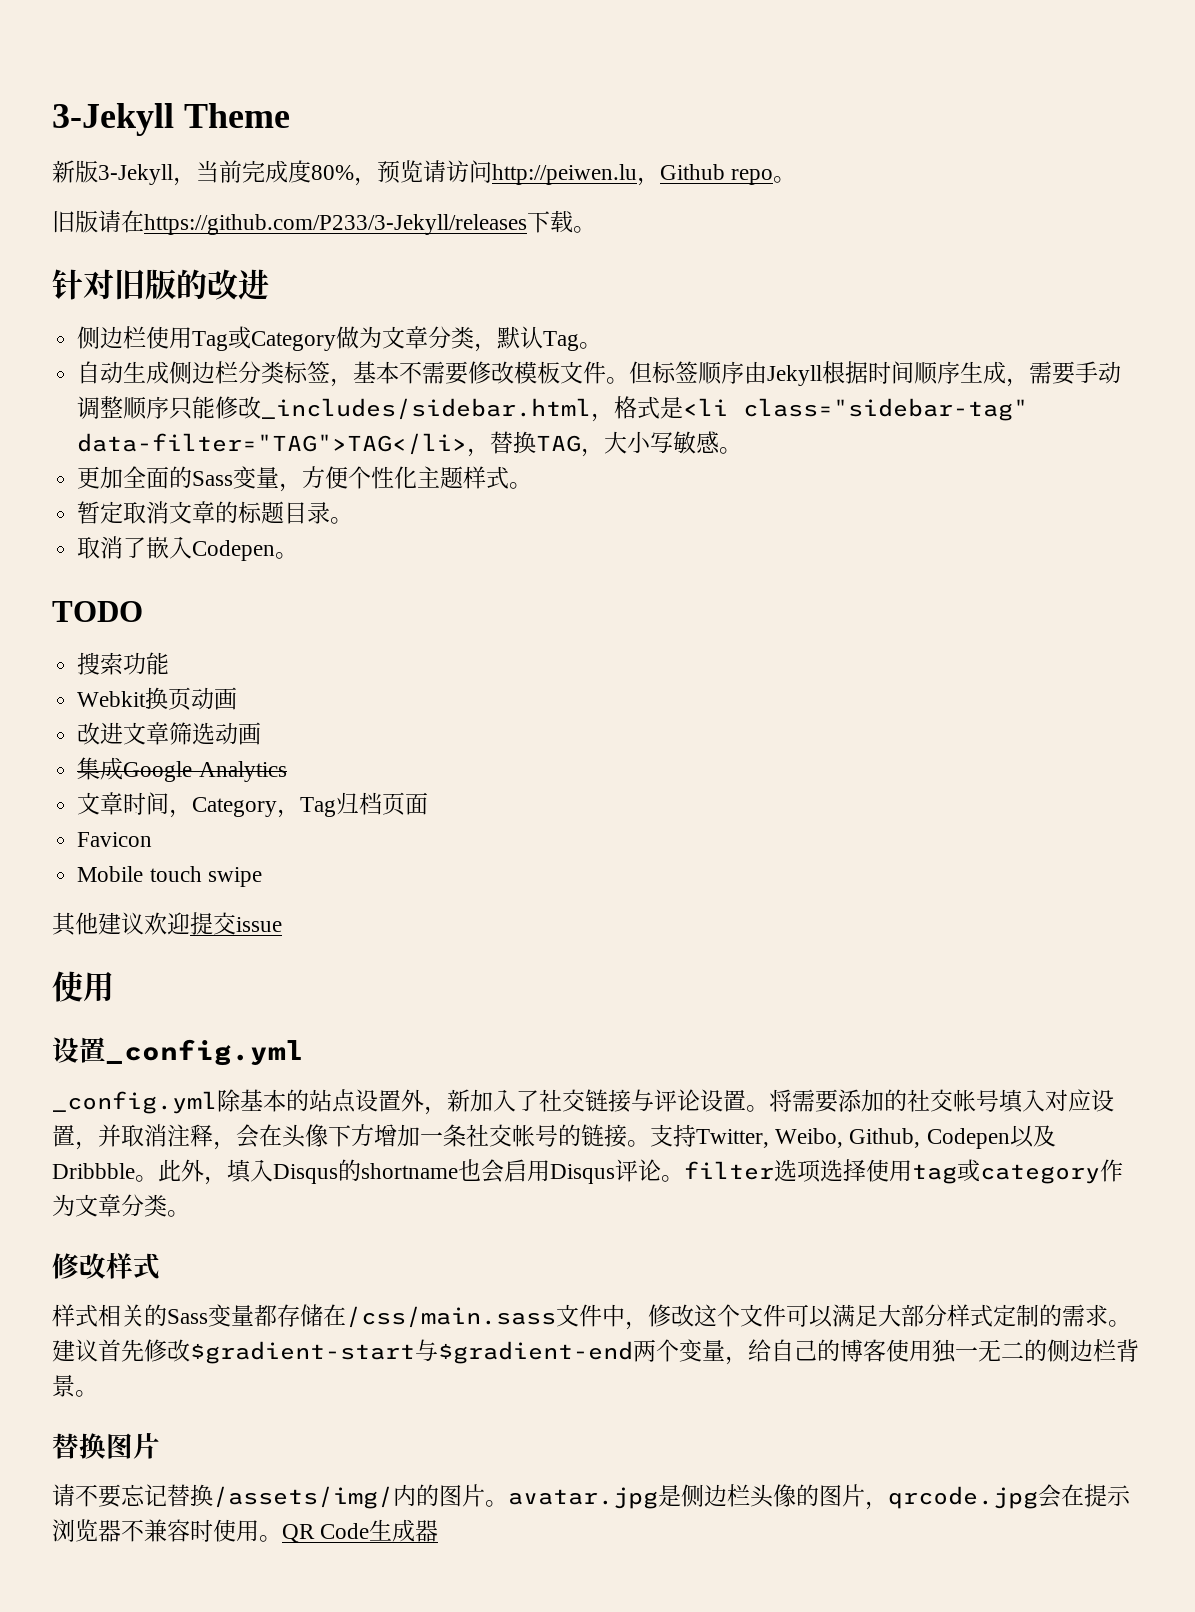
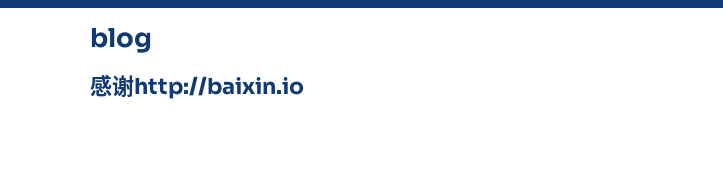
[52,103,290,136] [52,160,797,186] [52,210,596,235] [52,269,269,300] [77,326,603,352] [77,361,1122,387] [77,396,1029,422] [77,431,743,457] [77,466,533,492] [77,501,354,524] [77,536,299,561] [52,601,143,622] [77,652,170,675] [77,687,238,710] [77,722,262,745] [77,757,287,782] [77,792,429,818] [77,832,153,847] [77,866,262,887] [52,912,282,936] [52,971,114,1002] [52,1037,304,1066] [52,1089,1114,1115] [52,1124,1056,1150] [52,1159,1123,1185] [52,1194,190,1217] [52,1252,160,1280] [52,1304,1131,1330] [52,1339,1139,1365] [52,1374,98,1397] [52,1432,160,1459] [52,1484,1131,1510] [52,1519,439,1543] 3-Jekyll Theme // 新版3-Jekyll，当前完成度80%，预览请访问http://peiwen.lu，Github repo。 // 旧版请在https://github.com/P233/3-Jekyll/releases下载。 // 针对旧版的改进 // 侧边栏使用Tag或Category做为文章分类，默认Tag。 // 自动生成侧边栏分类标签，基本不需要修改模板文件。但标签顺序由Jekyll根据时间顺序生成，需要手动调整顺序只能修改_includes/sidebar.html，格式是<li class="sidebar-tag" data-filter="TAG">TAG</li>，替换TAG，大小写敏感。 // 更加全面的Sass变量，方便个性化主题样式。 // 暂定取消文章的标题目录。 // 取消了嵌入Codepen。 // TODO // 搜索功能 // Webkit换页动画 // 改进文章筛选动画 // 集成Google Analytics // 文章时间，Category，Tag归档页面 // Favicon // Mobile touch swipe // 其他建议欢迎提交issue // 使用 // 设置_config.yml // _config.yml除基本的站点设置外，新加入了社交链接与评论设置。将需要添加的社交帐号填入对应设置，并取消注释，会在头像下方增加一条社交帐号的链接。支持Twitter, Weibo, Github, Codepen以及Dribbble。此外，填入Disqus的shortname也会启用Disqus评论。filter选项选择使用tag或category作为文章分类。 // 修改样式 // 样式相关的Sass变量都存储在/css/main.sass文件中，修改这个文件可以满足大部分样式定制的需求。建议首先修改$gradient-start与$gradient-end两个变量，给自己的博客使用独一无二的侧边栏背景。 // 替换图片 // 请不要忘记替换/assets/img/内的图片。avatar.jpg是侧边栏头像的图片，qrcode.jpg会在提示浏览器不兼容时使用。QR Code生成器 -> [90,28,152,53] [90,74,304,99] blog // 感谢http://baixin.io

